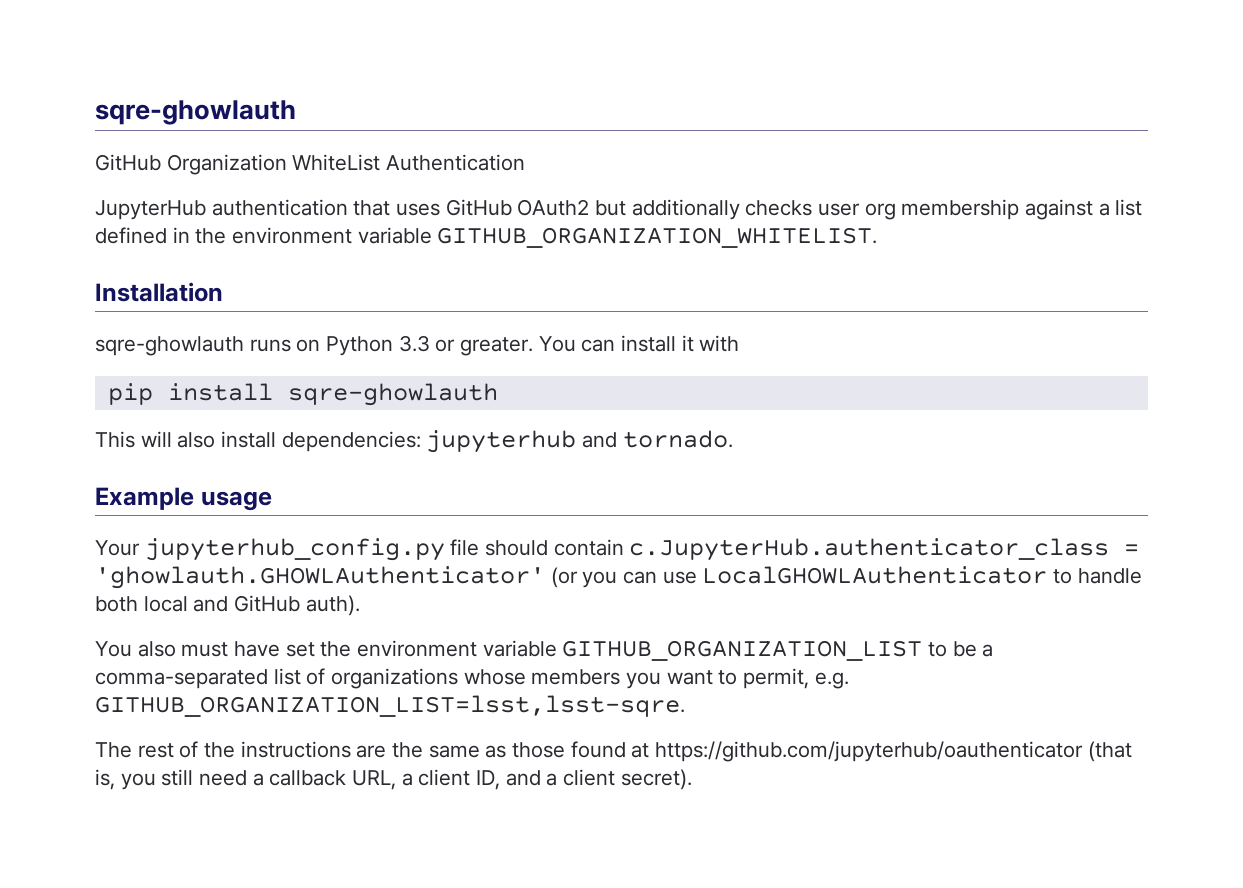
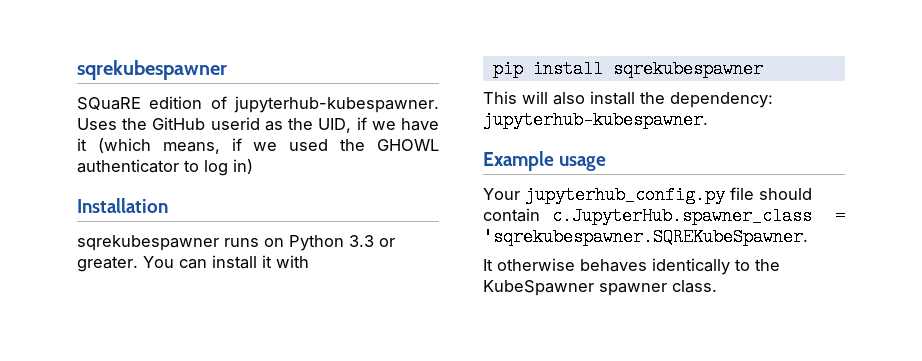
[95,100,296,125] [95,154,526,175] [95,199,1143,220] [95,227,878,248] sqre-ghowlauth // GitHub Organization WhiteList Authentication // JupyterHub authentication that uses GitHub OAuth2 but additionally checks user org membership against a list defined in the environment variable GITHUB_ORGANIZATION_WHITELIST. -> [77,60,227,80] [77,96,439,113] [77,117,440,133] [77,138,439,154] [77,159,253,176] sqrekubespawner // SQuaRE edition of jupyterhub-kubespawner. Uses the GitHub userid as the UID, if we have it (which means, if we used the GHOWL authenticator to log in)
[95,336,244,356] sqre-ghowlauth -> [77,235,219,251] sqrekubespawner
[287,383,498,406] sqre-ghowlauth -> [612,60,763,78] sqrekubespawner
[281,430,733,453] dependencies: jupyterhub and tornado. -> [640,92,773,108] [483,111,708,129] the dependency: jupyterhub-kubespawner.
[629,538,1140,561] [95,566,1142,589] [95,595,360,616] [95,640,994,661] [95,668,849,689] [95,695,685,717] [95,741,1132,762] [95,769,692,790] c.JupyterHub.authenticator_class = 'ghowlauth.GHOWLAuthenticator' (or you can use LocalGHOWLAuthenticator to handle both local and GitHub auth). // You also must have set the environment variable GITHUB_ORGANIZATION_LIST to be a comma-separated list of organizations whose members you want to permit, e.g. GITHUB_ORGANIZATION_LIST=lsst,lsst-sqre. // The rest of the instructions are the same as those found at https://github.com/jupyterhub/oauthenticator (that is, you still need a callback URL, a client ID, and a client secret). -> [551,207,845,225] [483,228,808,246] [483,258,780,275] [483,280,717,296] c.JupyterHub.spawner_class = 'sqrekubespawner.SQREKubeSpawner. // It otherwise behaves identically to the KubeSpawner spawner class.

